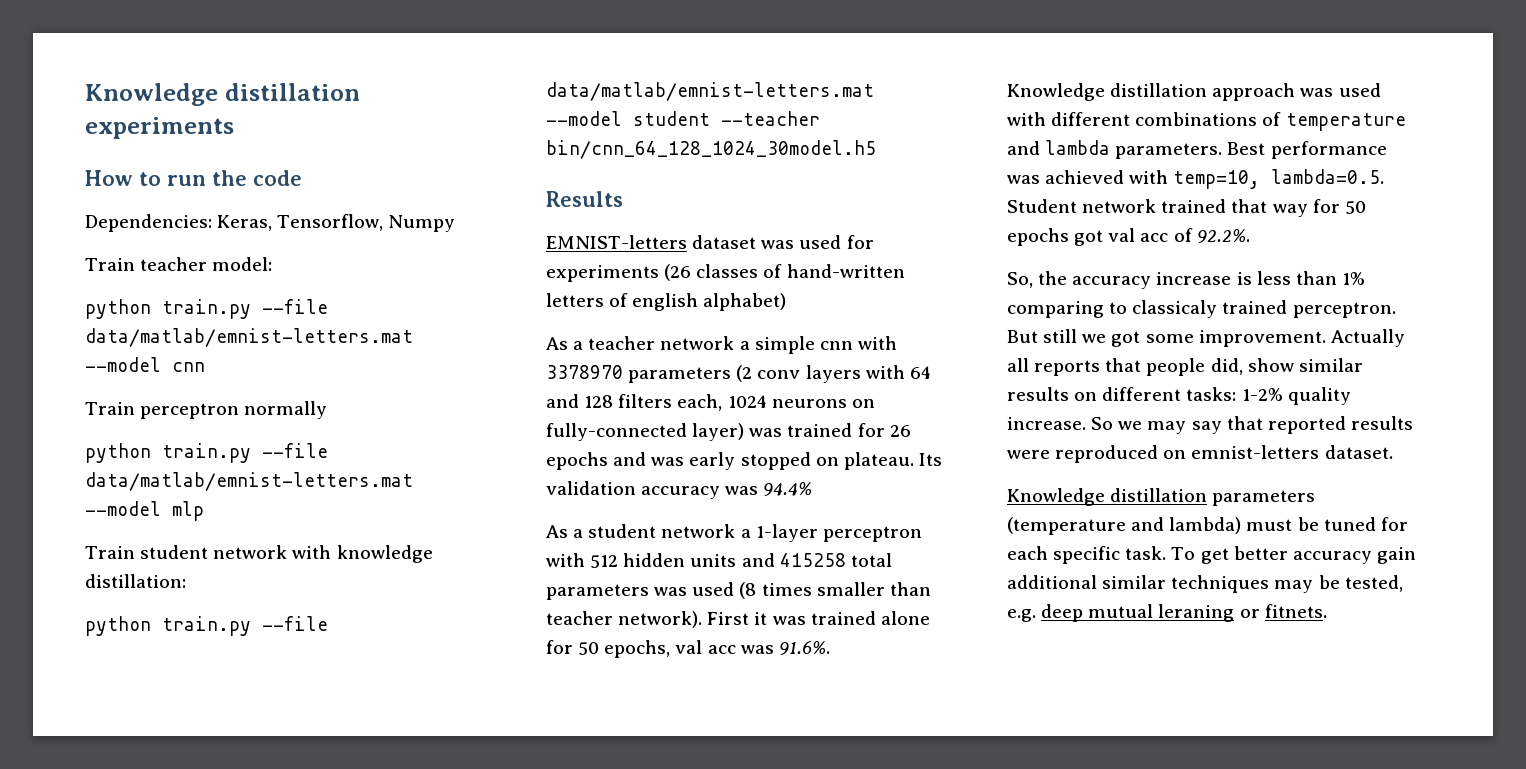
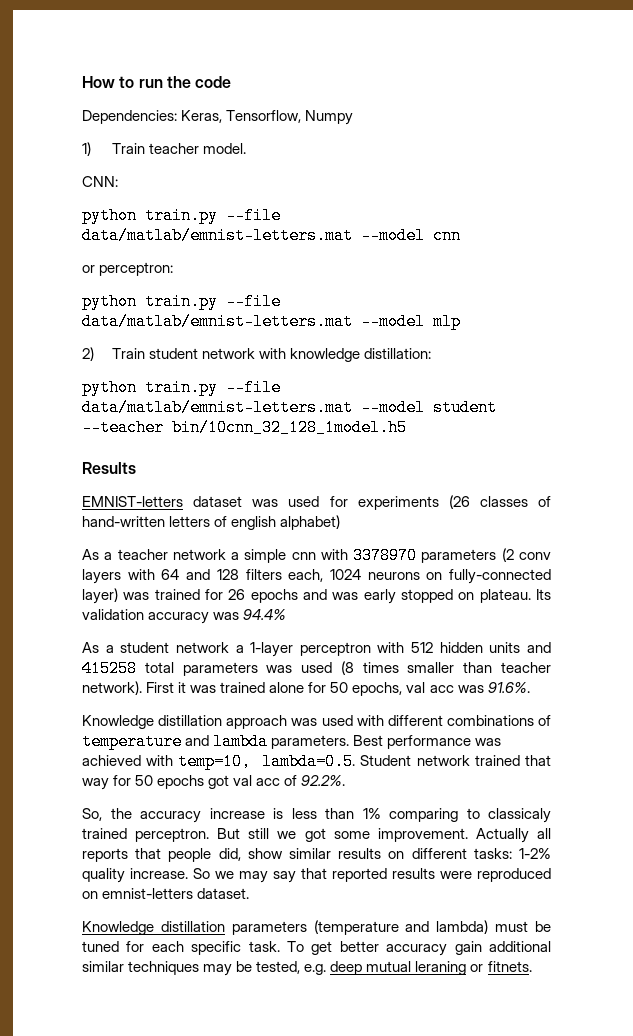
[85,83,360,106] [85,117,234,139] Knowledge distillation experiments // -> (82, 82) none
(456, 223) none -> [82,142,91,156] 1)
[212,257,273,271] model: -> [203,143,247,154] [82,176,118,187] model. // CNN:
[85,401,328,419] Train perceptron normally -> [82,262,174,276] or perceptron:
(204, 511) none -> [82,347,94,361] 2)
[546,140,876,159] bin/cnn_64_128_1024_30model.h5 -> [172,419,407,436] bin/10cnn_32_128_1model.h5

